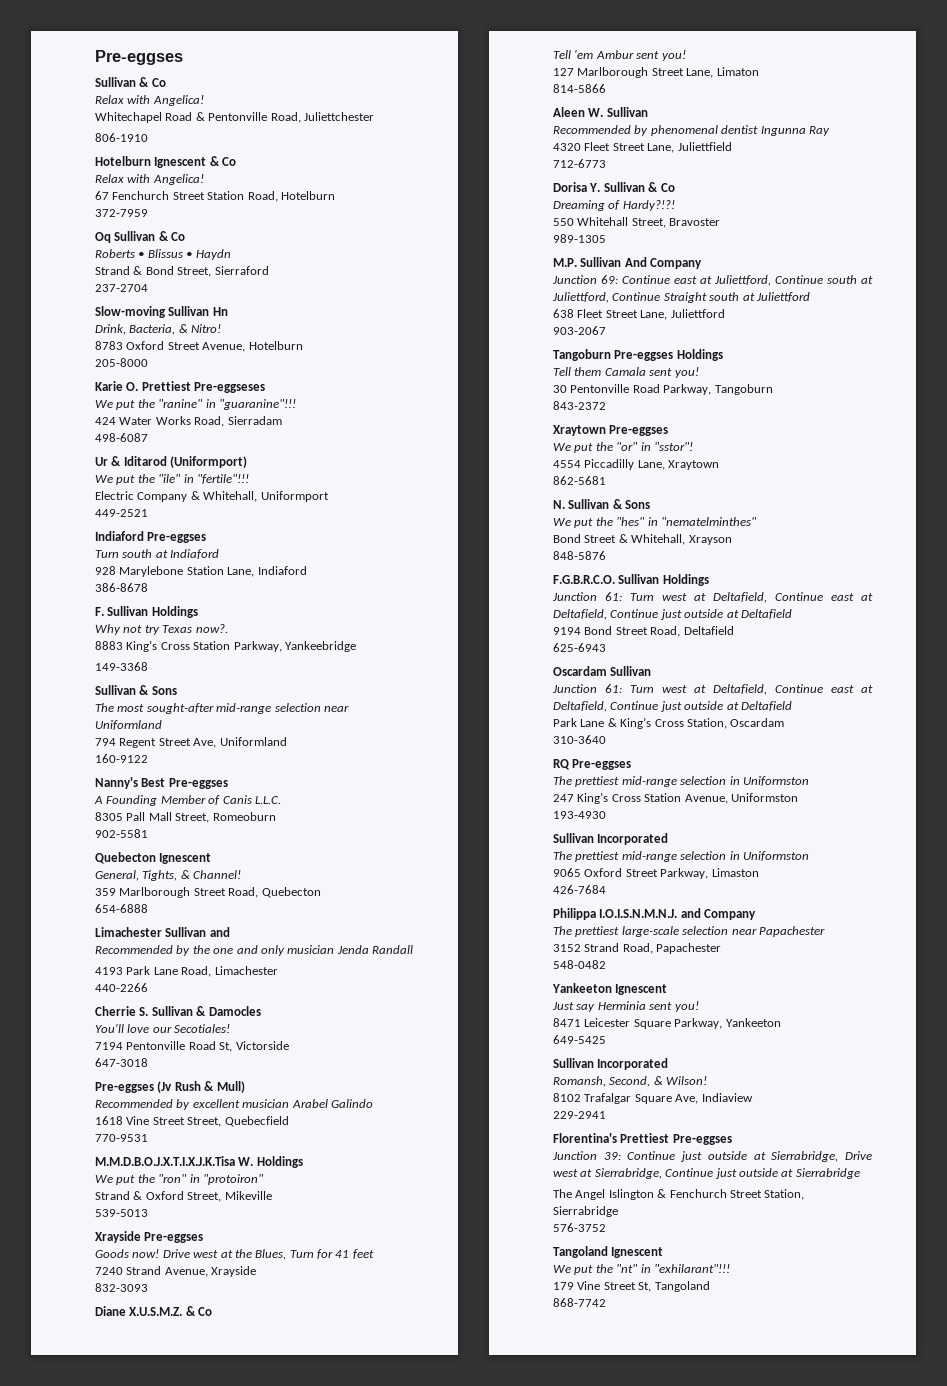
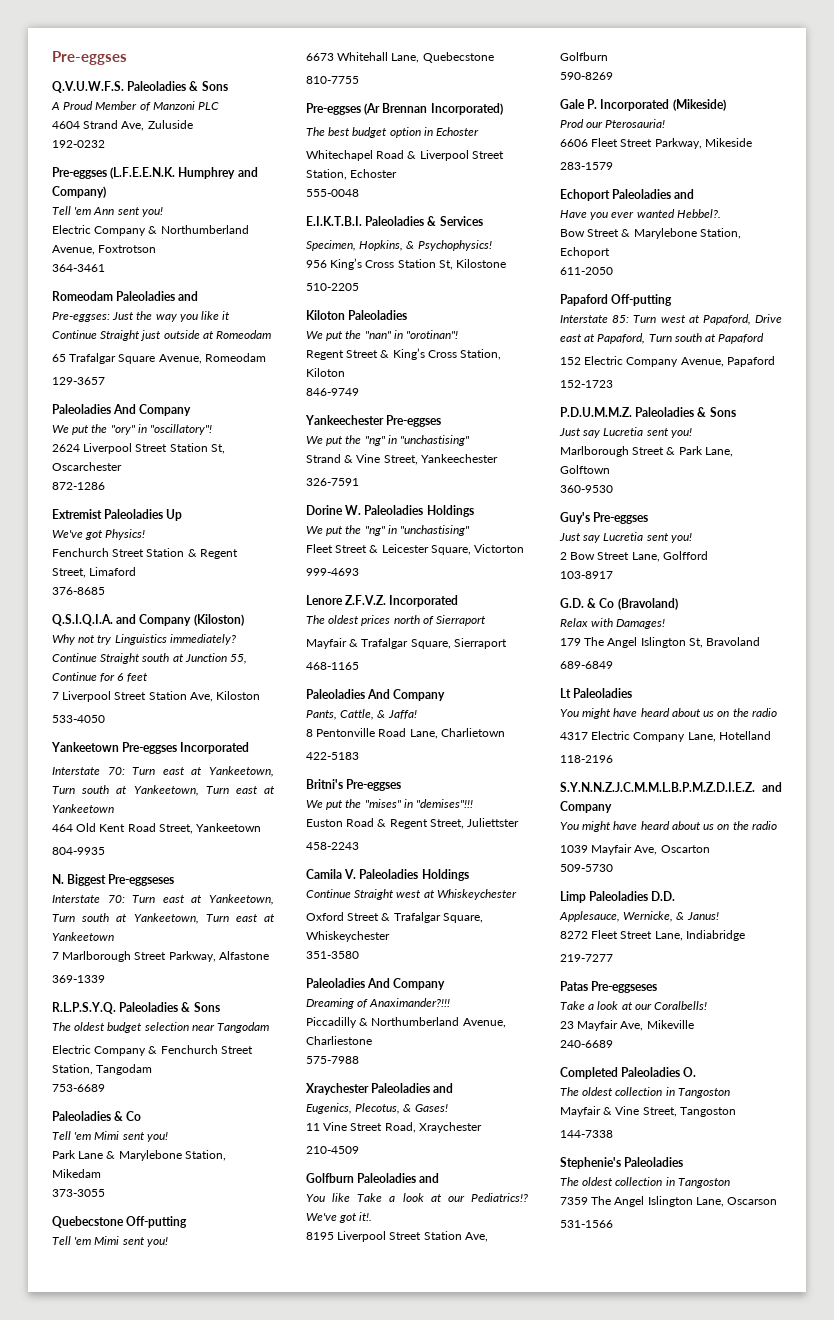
[95,50,183,65] [95,77,166,87] [95,95,204,106] [95,112,374,123] [95,133,148,142] [95,156,237,168] [95,174,204,185] [95,191,335,202] [95,209,148,217] [95,231,186,243] [95,249,231,260] [95,266,269,277] [95,284,148,292] [95,306,228,318] [95,324,222,335] [95,341,303,352] [95,358,148,367] [95,381,266,393] [95,399,296,410] [95,416,282,427] [95,433,148,442] [95,456,248,468] [95,474,249,485] [95,491,329,502] [95,509,148,517] [95,531,207,543] [95,549,220,559] [95,566,307,577] [95,583,148,592] [95,606,198,618] [95,624,228,635] [95,640,356,652] [95,662,148,671] [95,685,177,695] [95,703,349,714] [95,720,162,730] [95,737,287,748] [95,754,148,763] [95,777,228,789] [94,795,281,806] [95,812,276,823] [95,829,148,838] [95,852,212,864] [95,870,242,881] [95,887,321,898] [95,904,148,913] [95,927,230,937] [95,945,413,956] [95,966,278,977] [95,983,148,992] [95,1006,261,1016] [95,1024,231,1033] [95,1041,289,1052] [95,1058,148,1067] [95,1081,245,1093] [95,1099,373,1110] [95,1116,289,1127] [95,1134,148,1142] [95,1156,303,1168] [95,1174,264,1185] [95,1191,272,1202] [95,1209,148,1217] [95,1231,204,1243] [95,1249,374,1260] [95,1266,257,1277] [95,1283,148,1292] [95,1306,213,1316] [553,50,686,61] [553,67,759,78] [553,84,606,93] [553,107,648,117] [553,125,830,136] [553,142,732,153] [553,159,606,168] [553,182,675,192] [553,200,675,211] [553,217,721,228] [553,234,606,243] [553,257,703,269] [552,275,873,286] [552,292,810,303] [553,309,725,320] [553,326,606,335] [553,349,723,361] [553,367,699,378] [553,384,773,395] [553,401,606,410] [553,425,669,436] [553,442,693,453] [553,459,720,470] [553,476,606,485] [553,499,651,509] [553,517,757,528] [553,534,732,545] [553,551,606,560] [553,574,709,586] [552,592,873,603] [553,609,792,620] [553,626,734,637] [553,643,606,652] [553,666,652,676] [552,684,873,695] [553,701,792,712] [553,717,785,729] [553,735,606,744] [553,759,632,770] [553,776,809,787] [553,792,798,804] [553,811,606,819] [553,833,669,845] [553,851,809,862] [553,868,759,879] [553,885,606,894] [553,908,757,920] [553,926,825,937] [553,943,722,954] [553,960,606,969] [552,983,668,995] [552,1001,699,1012] [553,1018,781,1029] [553,1035,606,1044] [553,1058,669,1070] [553,1076,708,1087] [553,1093,753,1104] [553,1111,606,1119] [553,1133,732,1145] [552,1151,872,1162] [553,1168,860,1179] [553,1189,805,1200] [553,1206,618,1217] [553,1223,606,1232] [553,1246,664,1258] [553,1264,730,1275] [553,1281,710,1292] [553,1298,606,1307] Pre-eggses // Sullivan & Co // Relax with Angelica! // Whitechapel Road & Pentonville Road, Juliettchester // 806-1910 // Hotelburn Ignescent & Co // Relax with Angelica! // 67 Fenchurch Street Station Road, Hotelburn // 372-7959 // Oq Sullivan & Co // Roberts • Blissus • Haydn // Strand & Bond Street, Sierraford // 237-2704 // Slow-moving Sullivan Hn // Drink, Bacteria, & Nitro! // 8783 Oxford Street Avenue, Hotelburn // 205-8000 // Karie O. Prettiest Pre-eggseses // We put the "ranine" in "guaranine"!!! // 424 Water Works Road, Sierradam // 498-6087 // Ur & Iditarod (Uniformport) // We put the "ile" in "fertile"!!! // Electric Company & Whitehall, Uniformport // 449-2521 // Indiaford Pre-eggses // Turn south at Indiaford // 928 Marylebone Station Lane, Indiaford // 386-8678 // F. Sullivan Holdings // Why not try Texas now?. // 8883 King’s Cross Station Parkway, Yankeebridge // 149-3368 // Sullivan & Sons // The most sought-after mid-range selection near Uniformland // 794 Regent Street Ave, Uniformland // 160-9122 // Nanny's Best Pre-eggses // A Founding Member of Canis L.L.C. // 8305 Pall Mall Street, Romeoburn // 902-5581 // Quebecton Ignescent // General, Tights, & Channel! // 359 Marlborough Street Road, Quebecton // 654-6888 // Limachester Sullivan and // Recommended by the one and only musician Jenda Randall // 4193 Park Lane Road, Limachester // 440-2266 // Cherrie S. Sullivan & Damocles // You'll love our Secotiales! // 7194 Pentonville Road St, Victorside // 647-3018 // Pre-eggses (Jv Rush & Mull) // Recommended by excellent musician Arabel Galindo // 1618 Vine Street Street, Quebecfield // 770-9531 // M.M.D.B.O.J.X.T.I.X.J.K.Tisa W. Holdings // We put the "ron" in "protoiron" // Strand & Oxford Street, Mikeville // 539-5013 // Xrayside Pre-eggses // Goods now! Drive west at the Blues, Turn for 41 feet // 7240 Strand Avenue, Xrayside // 832-3093 // Diane X.U.S.M.Z. & Co // Tell 'em Ambur sent you! // 127 Marlborough Street Lane, Limaton // 814-5866 // Aleen W. Sullivan // Recommended by phenomenal dentist Ingunna Ray // 4320 Fleet Street Lane, Juliettfield // 712-6773 // Dorisa Y. Sullivan & Co // Dreaming of Hardy?!?! // 550 Whitehall Street, Bravoster // 989-1305 // M.P. Sullivan And Company // Junction 69: Continue east at Juliettford, Continue south at Juliettford, Continue Straight south at Juliettford // 638 Fleet Street Lane, Juliettford // 903-2067 // Tangoburn Pre-eggses Holdings // Tell them Camala sent you! // 30 Pentonville Road Parkway, Tangoburn // 843-2372 // Xraytown Pre-eggses // We put the "or" in "sstor"! // 4554 Piccadilly Lane, Xraytown // 862-5681 // N. Sullivan & Sons // We put the "hes" in "nematelminthes" // Bond Street & Whitehall, Xrayson // 848-5876 // F.G.B.R.C.O. Sullivan Holdings // Junction 61: Turn west at Deltafield, Continue east at Deltafield, Continue just outside at Deltafield // 9194 Bond Street Road, Deltafield // 625-6943 // Oscardam Sullivan // Junction 61: Turn west at Deltafield, Continue east at Deltafield, Continue just outside at Deltafield // Park Lane & King’s Cross Station, Oscardam // 310-3640 // RQ Pre-eggses // The prettiest mid-range selection in Uniformston // 247 King’s Cross Station Avenue, Uniformston // 193-4930 // Sullivan Incorporated // The prettiest mid-range selection in Uniformston // 9065 Oxford Street Parkway, Limaston // 426-7684 // Philippa I.O.I.S.N.M.N.J. and Company // The prettiest large-scale selection near Papachester // 3152 Strand Road, Papachester // 548-0482 // Yankeeton Ignescent // Just say Herminia sent you! // 8471 Leicester Square Parkway, Yankeeton // 649-5425 // Sullivan Incorporated // Romansh, Second, & Wilson! // 8102 Trafalgar Square Ave, Indiaview // 229-2941 // Florentina's Prettiest Pre-eggses // Junction 39: Continue just outside at Sierrabridge, Drive west at Sierrabridge, Continue just outside at Sierrabridge // The Angel Islington & Fenchurch Street Station, Sierrabridge // 576-3752 // Tangoland Ignescent // We put the "nt" in "exhilarant"!!! // 179 Vine Street St, Tangoland // 868-7742 -> [52,51,127,65] [52,81,228,93] [51,101,220,111] [52,120,193,131] [52,140,105,148] [52,167,258,179] [52,186,106,198] [52,206,163,217] [52,225,249,236] [52,245,157,255] [52,264,105,272] [52,291,199,301] [52,311,231,322] [52,330,272,341] [52,353,266,364] [52,377,105,385] [52,404,192,416] [52,424,213,435] [52,443,225,454] [52,462,122,471] [52,482,105,490] [52,509,183,521] [52,529,146,540] [52,548,238,559] [52,567,137,578] [52,587,105,595] [52,614,244,626] [52,634,236,645] [52,653,248,664] [52,672,148,682] [52,691,261,702] [52,715,105,723] [51,742,250,754] [52,766,274,777] [52,785,275,796] [52,804,114,813] [52,823,262,834] [52,847,105,855] [52,874,175,886] [52,894,274,905] [52,913,275,924] [52,932,114,941] [52,951,269,962] [52,975,105,983] [52,1002,220,1014] [52,1022,270,1033] [52,1045,253,1056] [52,1064,153,1075] [52,1084,105,1092] [52,1111,142,1121] [52,1131,168,1142] [52,1150,226,1161] [52,1169,101,1178] [52,1189,105,1197] [52,1216,188,1228] [52,1236,168,1247] [306,52,494,63] [306,76,359,84] [306,103,503,115] [306,127,480,138] [306,150,504,161] [306,169,398,180] [306,189,359,197] [306,216,483,226] [306,240,492,251] [306,258,507,270] [306,283,359,291] [306,310,408,320] [306,330,459,341] [306,348,502,360] [306,368,345,377] [306,388,359,396] [305,415,442,427] [306,435,471,446] [306,454,498,465] [306,478,359,486] [306,505,474,517] [306,525,471,536] [306,544,525,555] [306,568,359,576] [306,595,459,607] [306,615,487,626] [306,638,507,649] [306,662,359,670] [306,689,446,701] [306,709,417,720] [306,728,505,739] [306,752,359,760] [306,779,402,791] [306,799,474,810] [306,818,520,829] [306,842,359,850] [306,869,469,881] [306,889,517,900] [306,912,483,923] [306,931,390,942] [306,951,359,959] [306,978,446,990] [306,998,451,1009] [306,1017,506,1028] [306,1036,372,1045] [306,1056,359,1064] [306,1083,454,1095] [306,1103,448,1114] [306,1122,482,1133] [306,1146,359,1154] [306,1173,440,1183] [306,1193,528,1202] [306,1212,373,1223] [306,1231,488,1242] [560,52,608,61] [560,72,613,80] [560,99,726,111] [560,119,666,128] [560,138,752,149] [560,162,613,170] [560,189,695,201] [560,209,721,220] [560,228,741,239] [560,247,610,258] [560,267,613,275] [560,294,673,306] [560,314,782,325] [560,333,765,344] [560,356,775,367] [560,380,613,388] [560,407,736,417] [559,427,692,438] [560,446,733,457] [560,465,610,474] [560,485,613,493] [560,512,649,524] [559,532,692,543] [560,551,708,562] [560,571,613,579] [560,598,678,610] [560,618,666,629] [560,637,761,648] [560,661,613,669] [560,688,633,698] [560,708,777,719] [560,731,771,742] [560,755,613,763] [560,782,782,792] [560,801,612,813] [560,821,777,832] [560,844,710,855] [560,864,613,872] [560,891,676,903] [559,911,719,922] [560,930,745,941] [560,954,613,962] [560,981,658,993] [560,1001,708,1010] [560,1020,694,1031] [560,1040,613,1048] [560,1067,697,1079] [560,1087,730,1098] [560,1106,736,1117] [560,1130,613,1138] [560,1157,684,1169] [560,1177,730,1188] [560,1196,778,1207] [560,1220,613,1228] Pre-eggses // Q.V.U.W.F.S. Paleoladies & Sons // A Proud Member of Manzoni PLC // 4604 Strand Ave, Zuluside // 192-0232 // Pre-eggses (L.F.E.E.N.K. Humphrey and Company) // Tell 'em Ann sent you! // Electric Company & Northumberland Avenue, Foxtrotson // 364-3461 // Romeodam Paleoladies and // Pre-eggses: Just the way you like it Continue Straight just outside at Romeodam // 65 Trafalgar Square Avenue, Romeodam // 129-3657 // Paleoladies And Company // We put the "ory" in "oscillatory"! // 2624 Liverpool Street Station St, Oscarchester // 872-1286 // Extremist Paleoladies Up // We've got Physics! // Fenchurch Street Station & Regent Street, Limaford // 376-8685 // Q.S.I.Q.I.A. and Company (Kiloston) // Why not try Linguistics immediately? Continue Straight south at Junction 55, Continue for 6 feet // 7 Liverpool Street Station Ave, Kiloston // 533-4050 // Yankeetown Pre-eggses Incorporated // Interstate 70: Turn east at Yankeetown, Turn south at Yankeetown, Turn east at Yankeetown // 464 Old Kent Road Street, Yankeetown // 804-9935 // N. Biggest Pre-eggseses // Interstate 70: Turn east at Yankeetown, Turn south at Yankeetown, Turn east at Yankeetown // 7 Marlborough Street Parkway, Alfastone // 369-1339 // R.L.P.S.Y.Q. Paleoladies & Sons // The oldest budget selection near Tangodam // Electric Company & Fenchurch Street Station, Tangodam // 753-6689 // Paleoladies & Co // Tell 'em Mimi sent you! // Park Lane & Marylebone Station, Mikedam // 373-3055 // Quebecstone Off-putting // Tell 'em Mimi sent you! // 6673 Whitehall Lane, Quebecstone // 810-7755 // Pre-eggses (Ar Brennan Incorporated) // The best budget option in Echoster // Whitechapel Road & Liverpool Street Station, Echoster // 555-0048 // E.I.K.T.B.I. Paleoladies & Services // Specimen, Hopkins, & Psychophysics! // 956 King’s Cross Station St, Kilostone // 510-2205 // Kiloton Paleoladies // We put the "nan" in "orotinan"! // Regent Street & King’s Cross Station, Kiloton // 846-9749 // Yankeechester Pre-eggses // We put the "ng" in "unchastising" // Strand & Vine Street, Yankeechester // 326-7591 // Dorine W. Paleoladies Holdings // We put the "ng" in "unchastising" // Fleet Street & Leicester Square, Victorton // 999-4693 // Lenore Z.F.V.Z. Incorporated // The oldest prices north of Sierraport // Mayfair & Trafalgar Square, Sierraport // 468-1165 // Paleoladies And Company // Pants, Cattle, & Jaffa! // 8 Pentonville Road Lane, Charlietown // 422-5183 // Britni's Pre-eggses // We put the "mises" in "demises"!!! // Euston Road & Regent Street, Juliettster // 458-2243 // Camila V. Paleoladies Holdings // Continue Straight west at Whiskeychester // Oxford Street & Trafalgar Square, Whiskeychester // 351-3580 // Paleoladies And Company // Dreaming of Anaximander?!!! // Piccadilly & Northumberland Avenue, Charliestone // 575-7988 // Xraychester Paleoladies and // Eugenics, Plecotus, & Gases! // 11 Vine Street Road, Xraychester // 210-4509 // Golfburn Paleoladies and // You like Take a look at our Pediatrics!? We've got it!. // 8195 Liverpool Street Station Ave, Golfburn // 590-8269 // Gale P. Incorporated (Mikeside) // Prod our Pterosauria! // 6606 Fleet Street Parkway, Mikeside // 283-1579 // Echoport Paleoladies and // Have you ever wanted Hebbel?. // Bow Street & Marylebone Station, Echoport // 611-2050 // Papaford Off-putting // Interstate 85: Turn west at Papaford, Drive east at Papaford, Turn south at Papaford // 152 Electric Company Avenue, Papaford // 152-1723 // P.D.U.M.M.Z. Paleoladies & Sons // Just say Lucretia sent you! // Marlborough Street & Park Lane, Golftown // 360-9530 // Guy's Pre-eggses // Just say Lucretia sent you! // 2 Bow Street Lane, Golfford // 103-8917 // G.D. & Co (Bravoland) // Relax with Damages! // 179 The Angel Islington St, Bravoland // 689-6849 // Lt Paleoladies // You might have heard about us on the radio // 4317 Electric Company Lane, Hotelland // 118-2196 // S.Y.N.N.Z.J.C.M.M.L.B.P.M.Z.D.I.E.Z. and Company // You might have heard about us on the radio // 1039 Mayfair Ave, Oscarton // 509-5730 // Limp Paleoladies D.D. // Applesauce, Wernicke, & Janus! // 8272 Fleet Street Lane, Indiabridge // 219-7277 // Patas Pre-eggseses // Take a look at our Coralbells! // 23 Mayfair Ave, Mikeville // 240-6689 // Completed Paleoladies O. // The oldest collection in Tangoston // Mayfair & Vine Street, Tangoston // 144-7338 // Stephenie's Paleoladies // The oldest collection in Tangoston // 7359 The Angel Islington Lane, Oscarson // 531-1566

